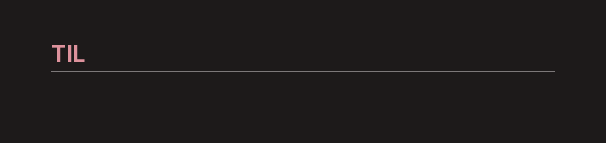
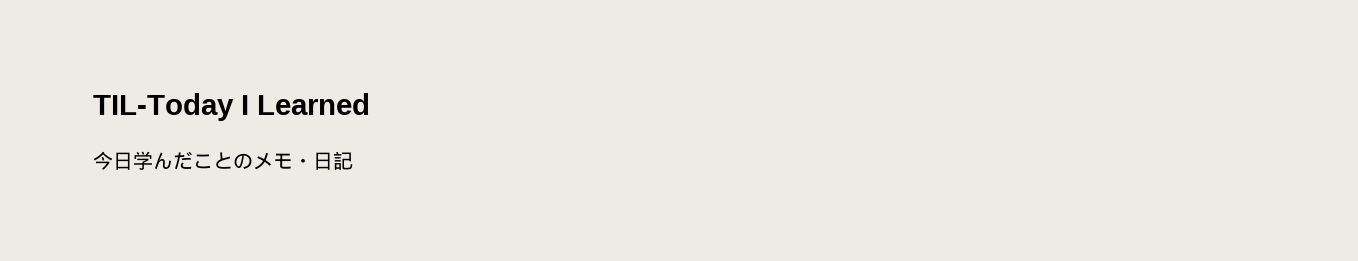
[51,45,85,62] TIL -> [93,93,370,121] [93,151,353,170] TIL-Today I Learned // 今日学んだことのメモ・日記

